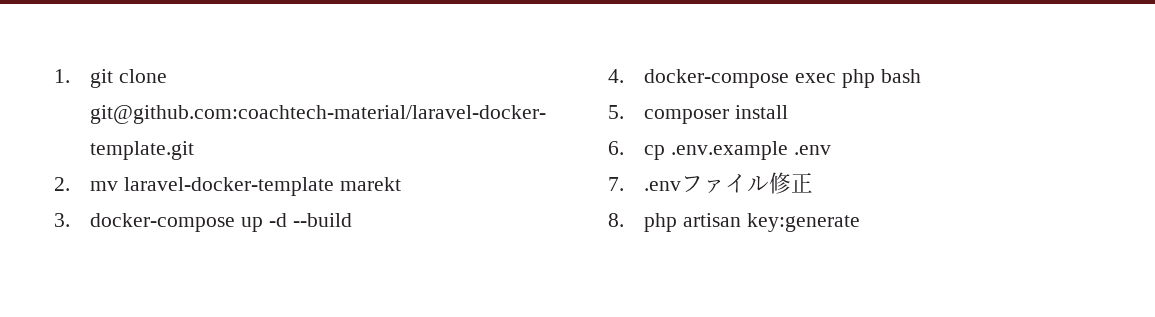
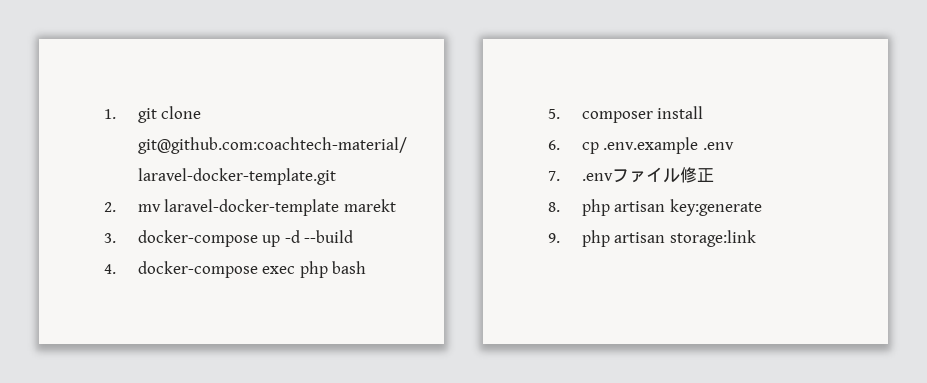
(860, 222) none -> [548,230,756,247] // 9. php artisan storage:link

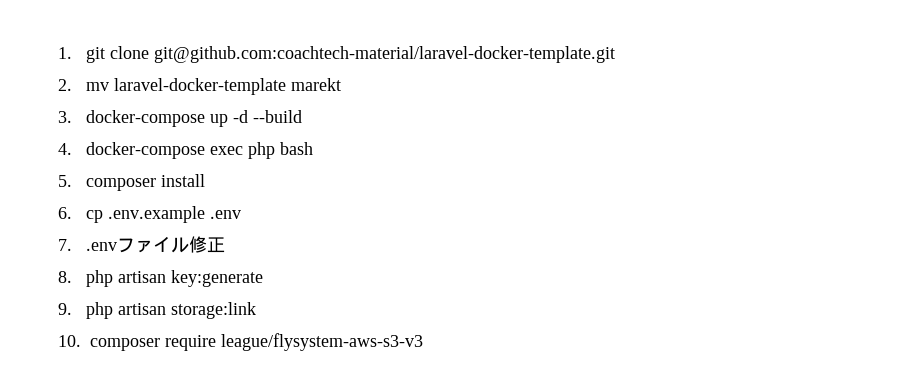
(756, 238) none -> [58,333,423,351] // 10. composer require league/flysystem-aws-s3-v3

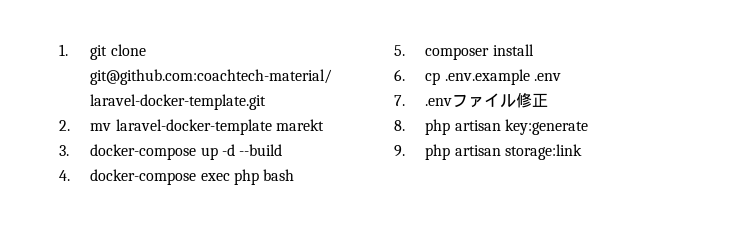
[58,333,423,351] // 10. composer require league/flysystem-aws-s3-v3 -> (583, 152) none

